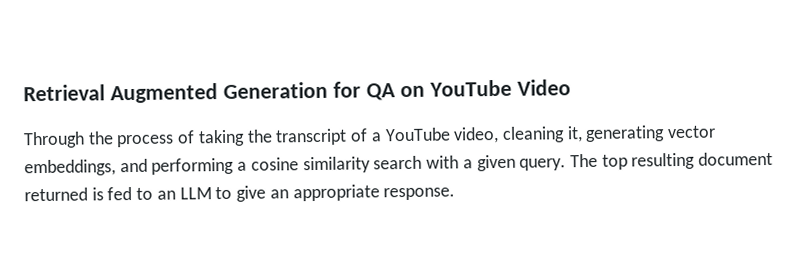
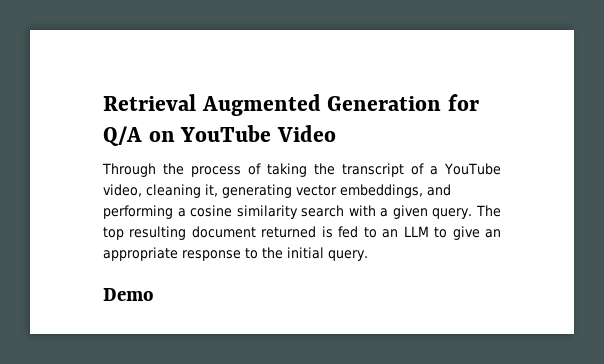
[365,83,396,101] QA -> [103,126,142,146] Q/A
[383,187,456,201] response. -> [182,247,368,261] [103,288,154,301] response to the initial query. // Demo

